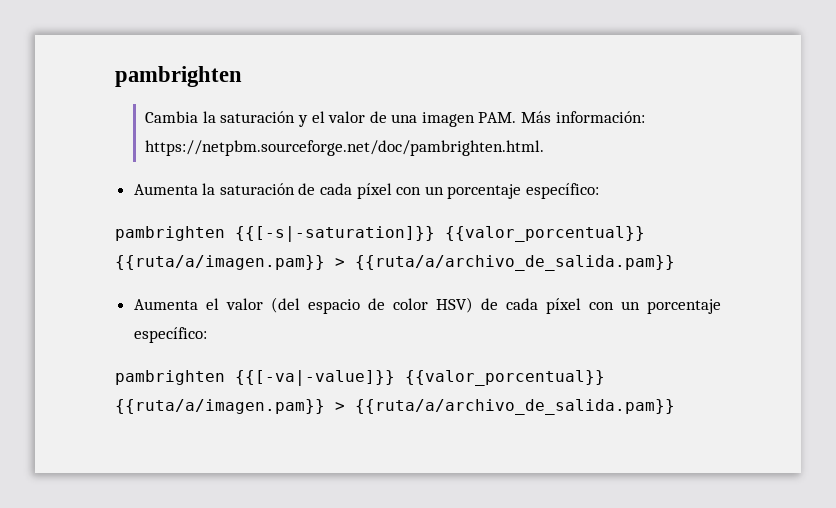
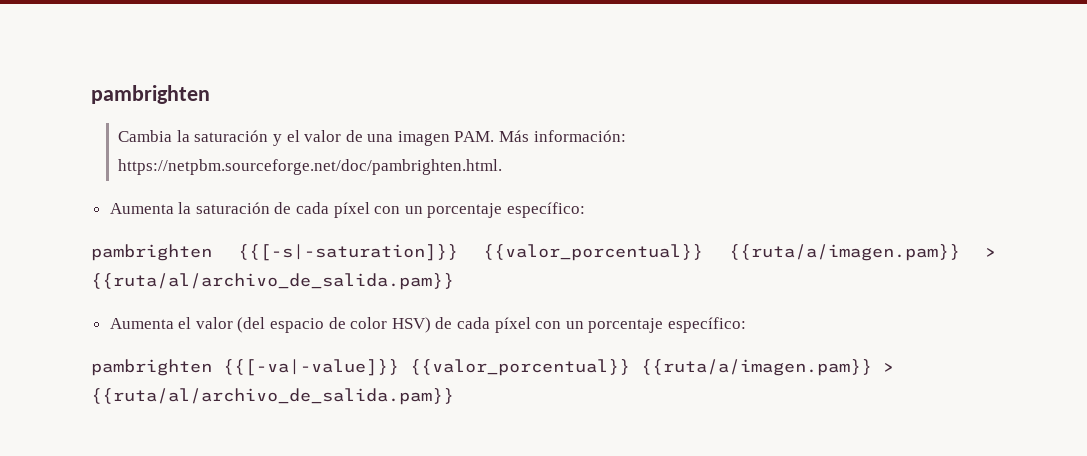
[355,255,675,271] {{ruta/a/archivo_de_salida.pam}} -> [91,273,454,290] {{ruta/al/archivo_de_salida.pam}}
[355,399,675,415] {{ruta/a/archivo_de_salida.pam}} -> [91,388,454,405] {{ruta/al/archivo_de_salida.pam}}

